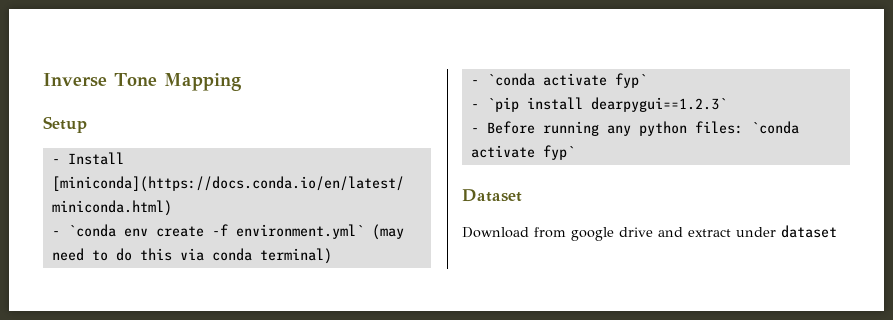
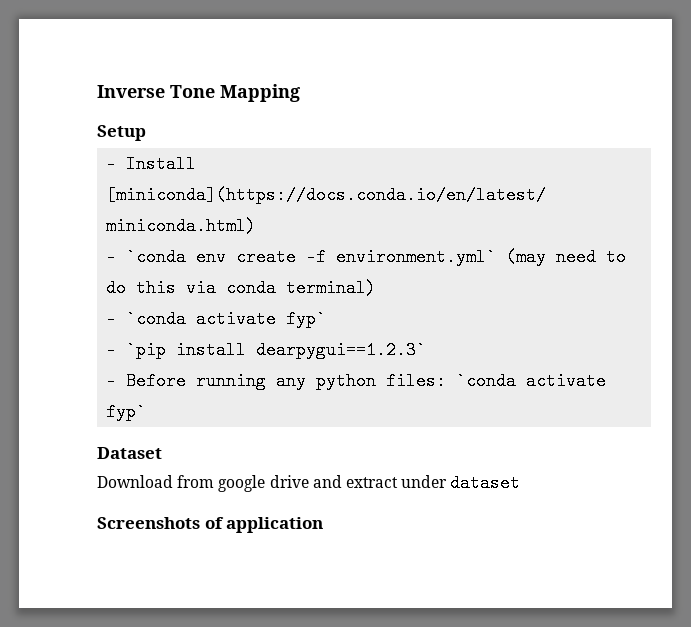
(837, 231) none -> [97,517,324,533] // Screenshots of application

